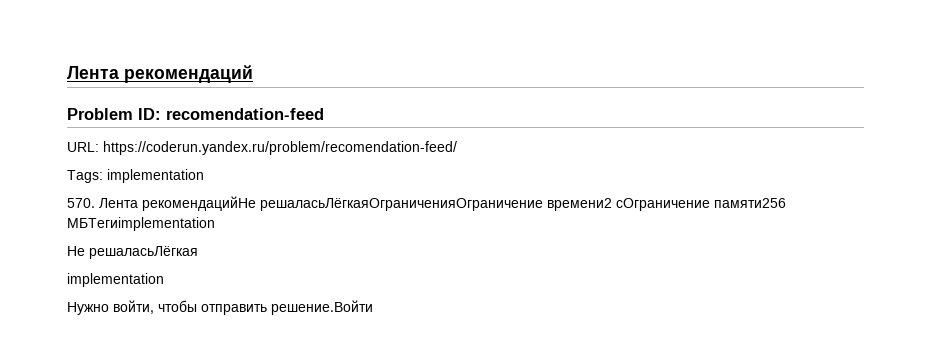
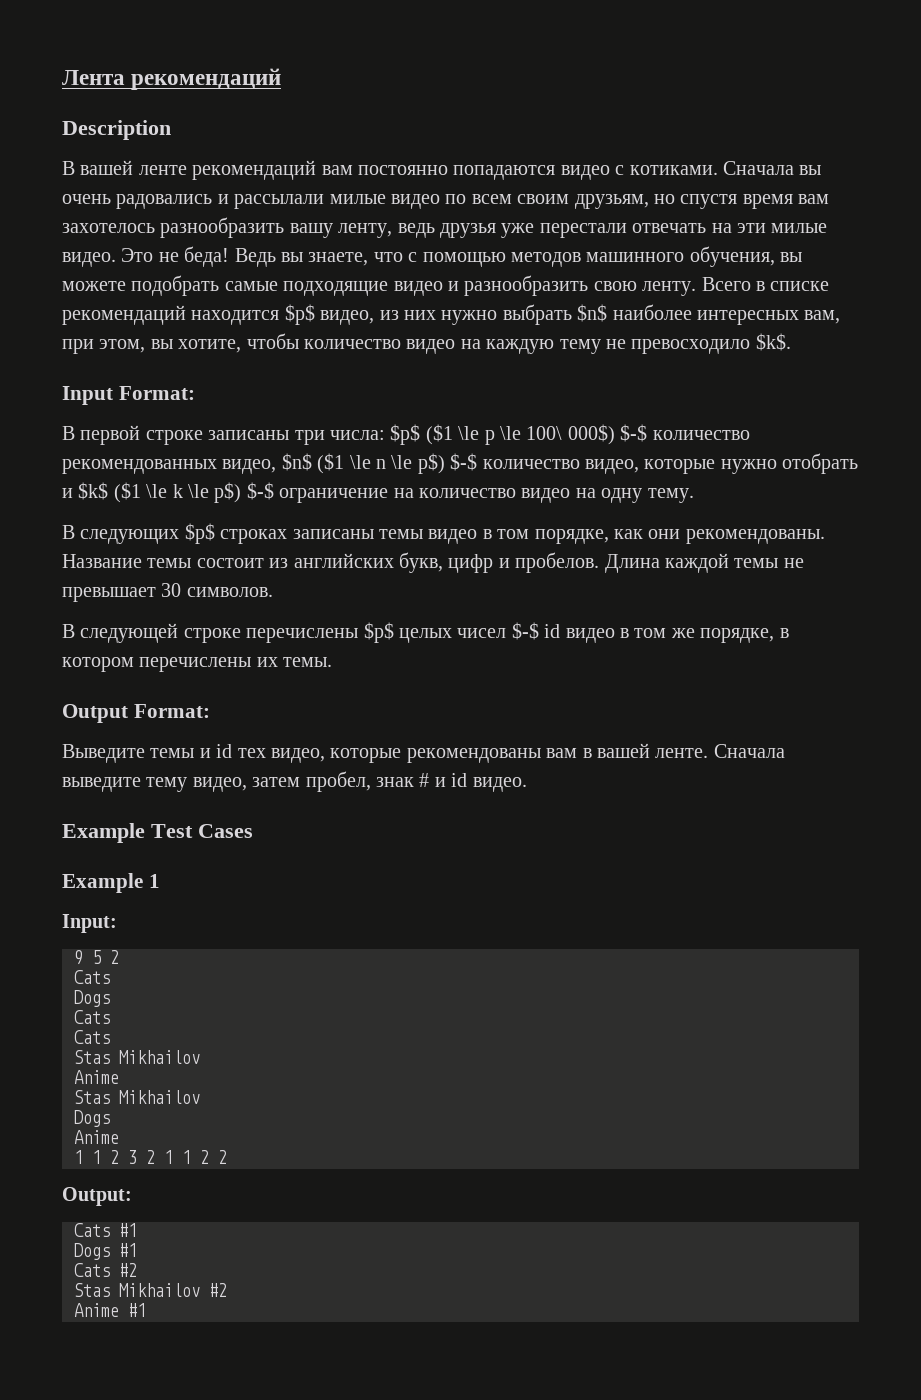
[67,108,324,120] [67,141,457,155] [67,169,204,183] [67,196,786,211] [67,217,215,231] [67,246,198,259] [67,273,164,287] [67,300,373,315] Problem ID: recomendation-feed // URL: https://coderun.yandex.ru/problem/recomendation-feed/ // Tags: implementation // 570. Лента рекомендацийНе решаласьЛёгкаяОграниченияОграничение времени2 сОграничение памяти256 МБТегиimplementation // Не решаласьЛёгкая // implementation // Нужно войти, чтобы отправить решение.Войти -> [62,120,171,140] [62,160,822,180] [62,194,830,209] [62,217,828,238] [62,246,803,267] [62,275,830,296] [62,304,841,325] [62,333,791,354] [62,386,195,405] [62,424,750,445] [62,453,859,474] [62,482,694,503] [62,523,825,544] [62,552,804,573] [62,583,273,602] [62,622,789,643] [62,657,333,672] [62,704,210,723] [62,743,785,763] [62,771,527,792] [62,823,253,843] [62,873,160,893] [62,914,117,933] [74,950,119,965] [74,970,110,984] [74,990,110,1007] [74,1010,110,1024] [74,1030,110,1044] [74,1050,200,1064] [74,1070,119,1084] [74,1090,200,1104] [74,1110,110,1127] [74,1130,119,1144] [74,1150,227,1164] [62,1187,132,1206] [74,1223,137,1237] [74,1243,137,1260] [74,1263,137,1277] [74,1283,227,1297] [74,1303,146,1317] Description // В вашей ленте рекомендаций вам постоянно попадаются видео с котиками. Сначала вы очень радовались и рассылали милые видео по всем своим друзьям, но спустя время вам захотелось разнообразить вашу ленту, ведь друзья уже перестали отвечать на эти милые видео. Это не беда! Ведь вы знаете, что с помощью методов машинного обучения, вы можете подобрать самые подходящие видео и разнообразить свою ленту. Всего в списке рекомендаций находится $p$ видео, из них нужно выбрать $n$ наиболее интересных вам, при этом, вы хотите, чтобы количество видео на каждую тему не превосходило $k$. // Input Format: // В первой строке записаны три числа: $p$ ($1 \le p \le 100\ 000$) $-$ количество рекомендованных видео, $n$ ($1 \le n \le p$) $-$ количество видео, которые нужно отобрать и $k$ ($1 \le k \le p$) $-$ ограничение на количество видео на одну тему. // В следующих $p$ строках записаны темы видео в том порядке, как они рекомендованы. Название темы состоит из английских букв, цифр и пробелов. Длина каждой темы не превышает 30 символов. // В следующей строке перечислены $p$ целых чисел $-$ id видео в том же порядке, в котором перечислены их темы. // Output Format: // Выведите темы и id тех видео, которые рекомендованы вам в вашей ленте. Сначала выведите тему видео, затем пробел, знак # и id видео. // Example Test Cases // Example 1 // Input: // 9 5 2 // Cats // Dogs // Cats // Cats // Stas Mikhailov // Anime // Stas Mikhailov // Dogs // Anime // 1 1 2 3 2 1 1 2 2 // Output: // Cats #1 // Dogs #1 // Cats #2 // Stas Mikhailov #2 // Anime #1

